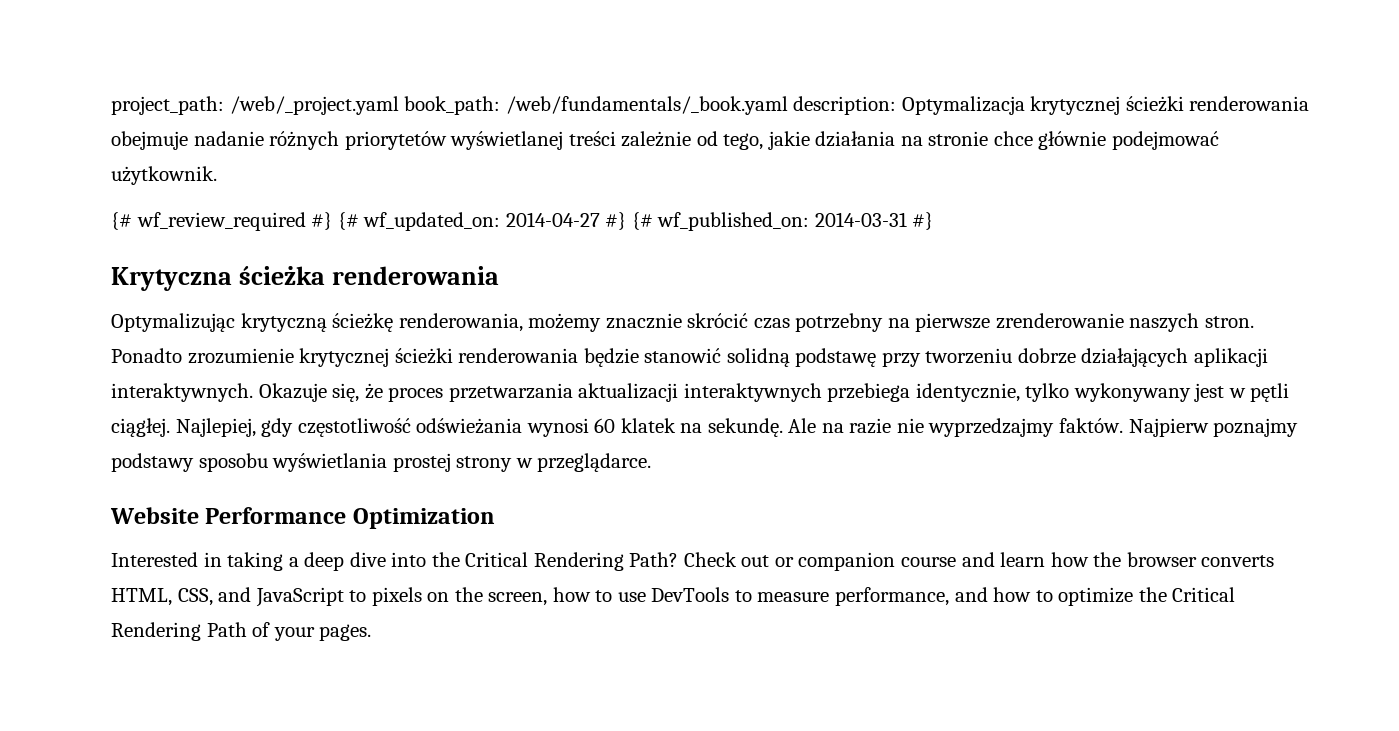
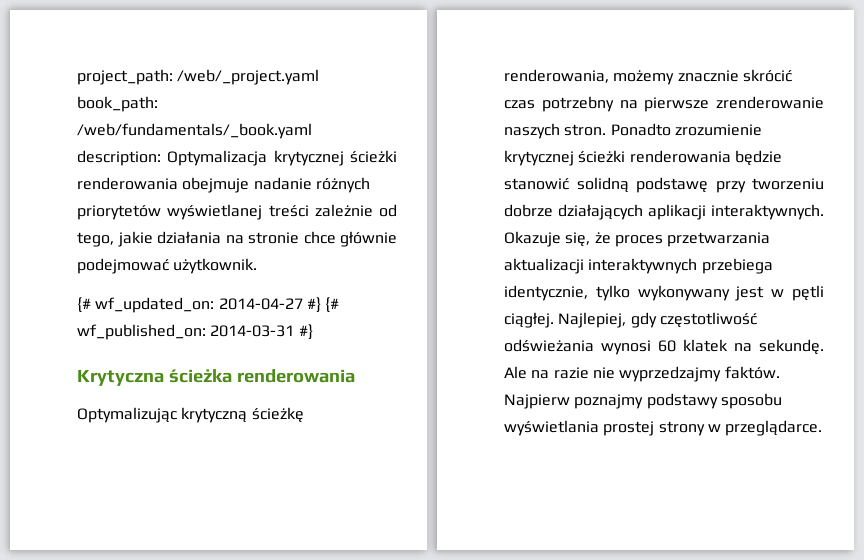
[136,212,359,231] wf_review_required #} {# -> (91, 305) none
[110,507,495,529] [111,552,1275,571] [111,587,1236,607] [111,622,372,641] // Website Performance Optimization // Interested in taking a deep dive into the Critical Rendering Path? Check out or companion course and learn how the browser converts HTML, CSS, and JavaScript to pixels on the screen, how to use DevTools to measure performance, and how to optimize the Critical Rendering Path of your pages. -> (823, 428) none

